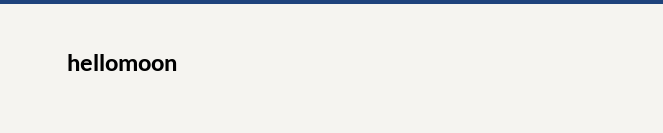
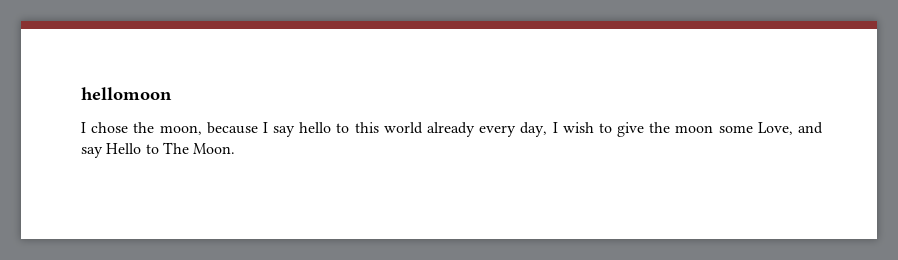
(177, 62) none -> [81,122,823,137] [81,142,236,158] // I chose the moon, because I say hello to this world already every day, I wish to give the moon some Love, and say Hello to The Moon.

